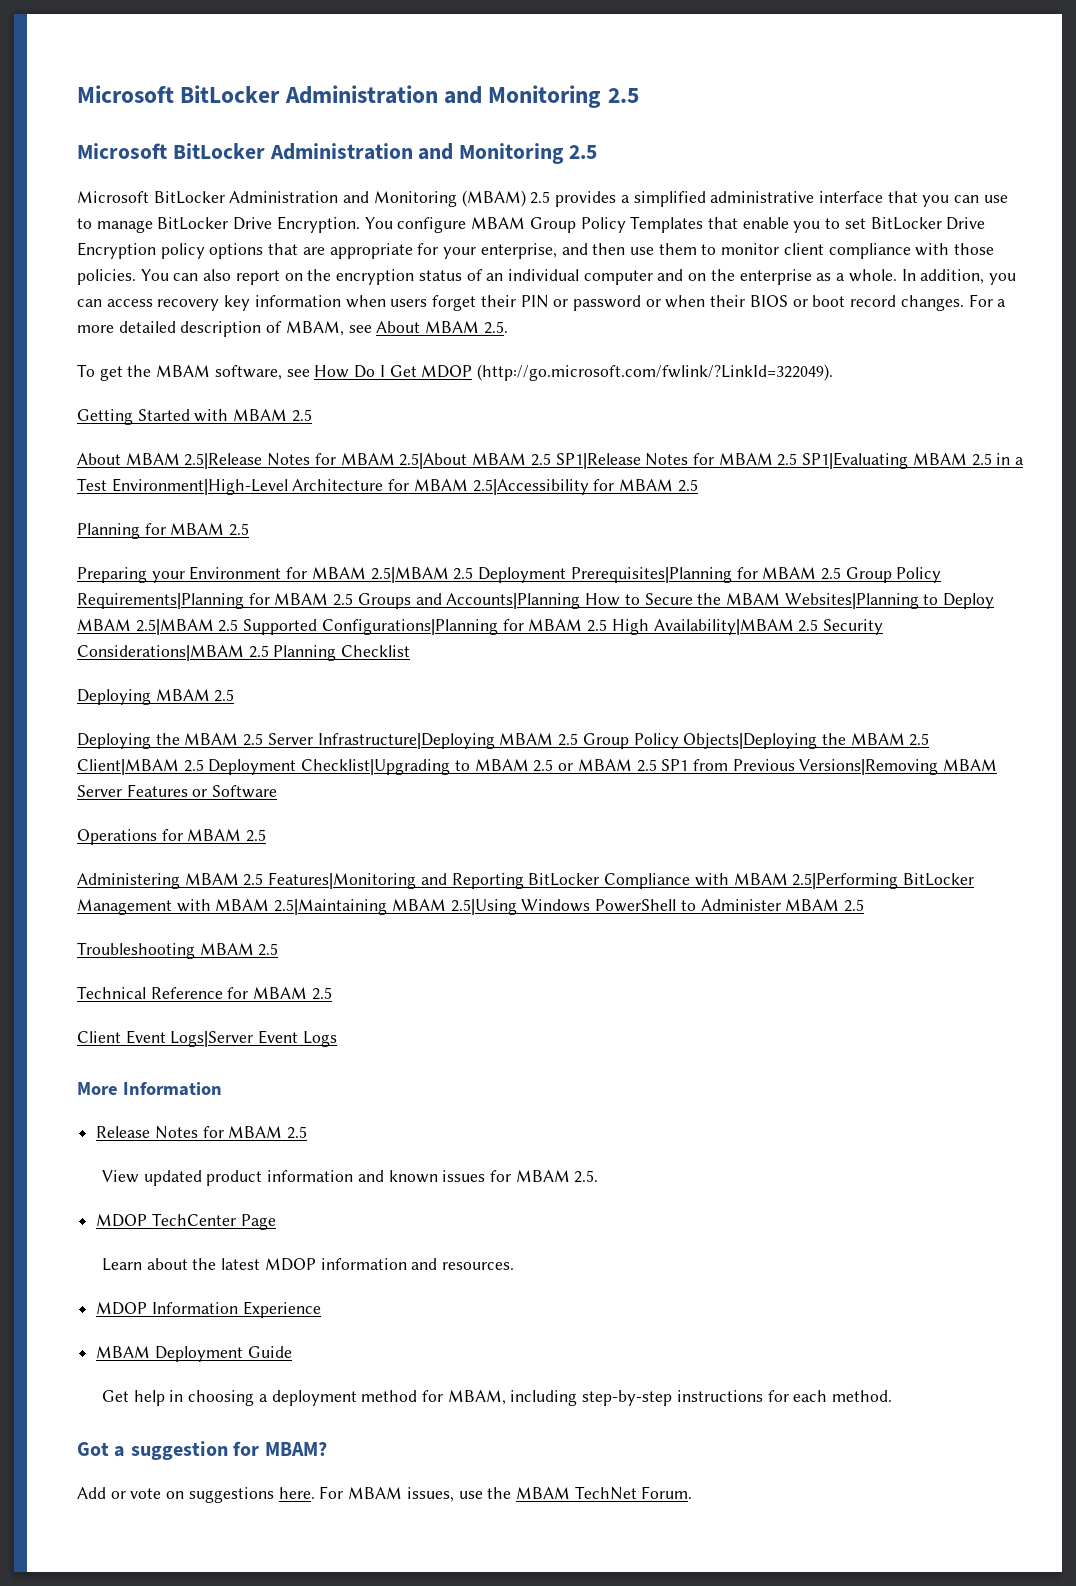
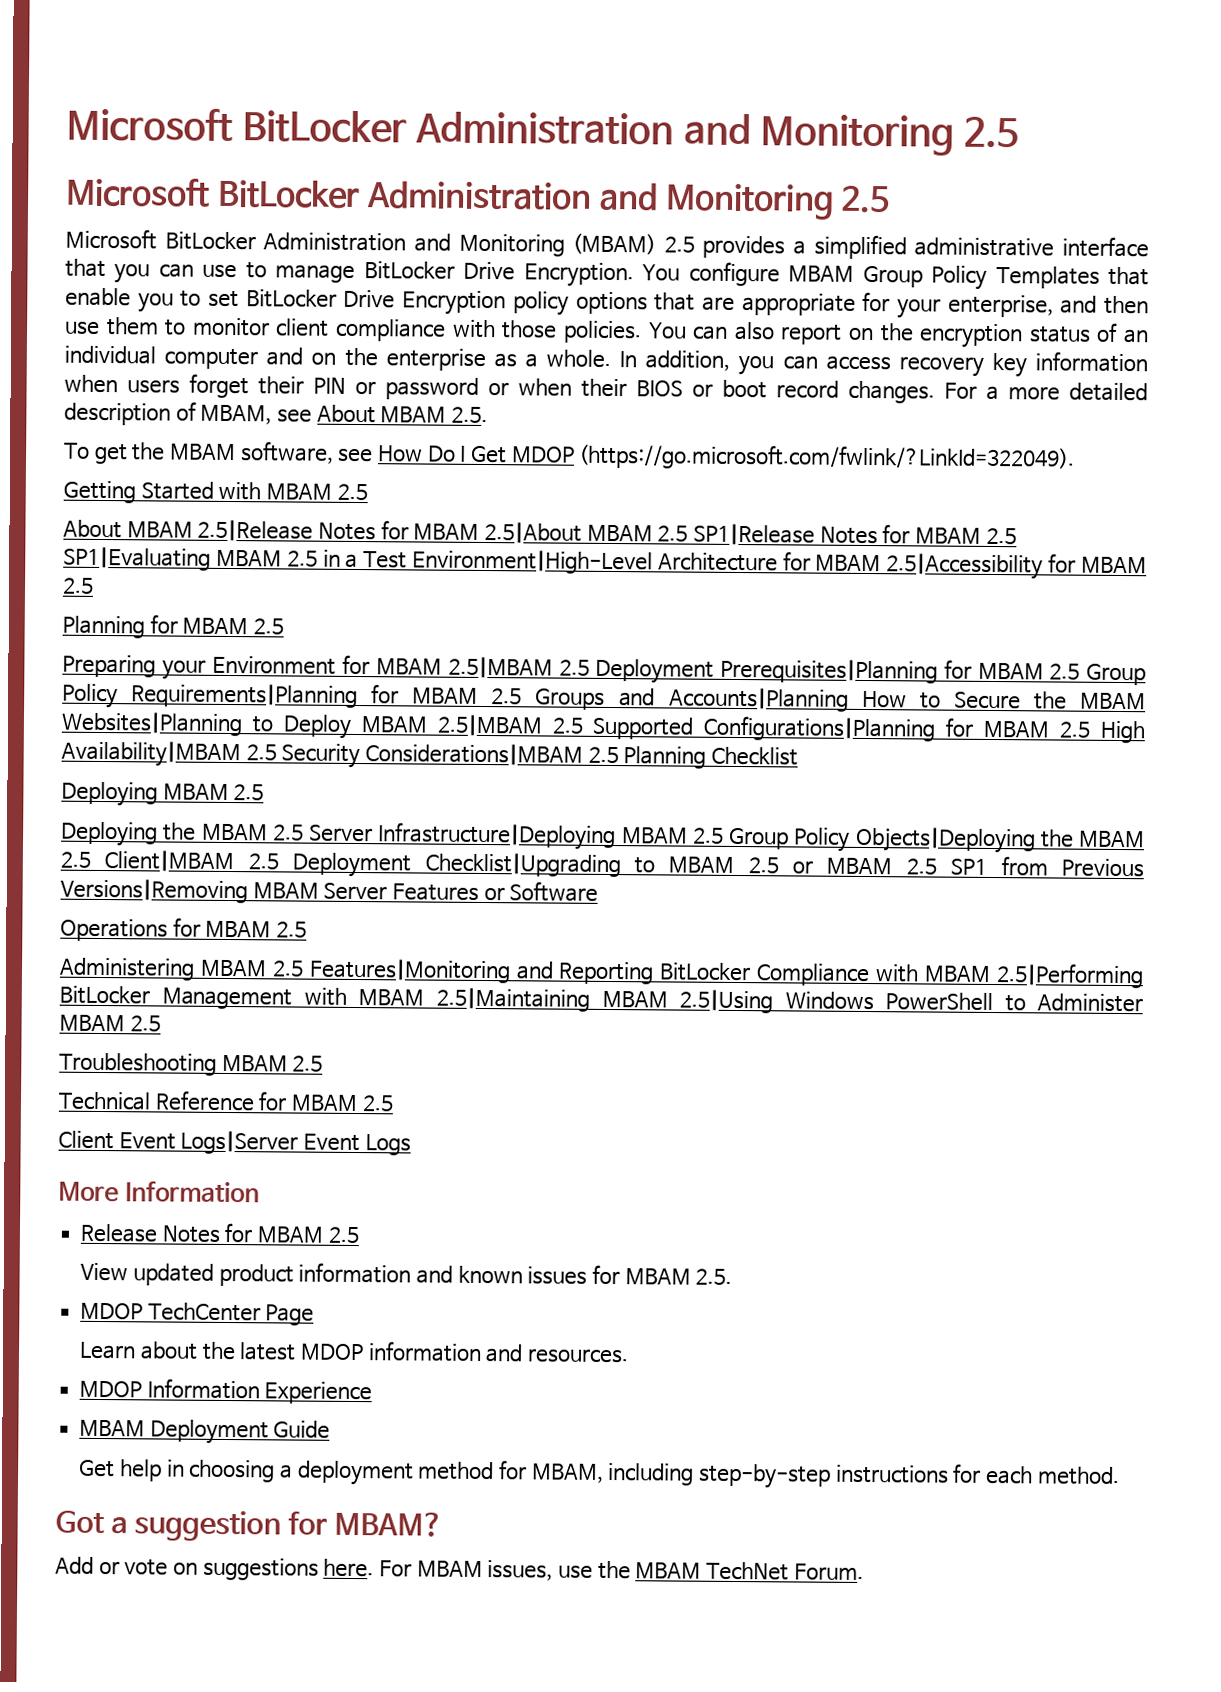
[476,364,833,381] (http://go.microsoft.com/fwlink/?LinkId=322049). -> [578,443,1076,472] (https://go.microsoft.com/fwlink/?LinkId=322049).

